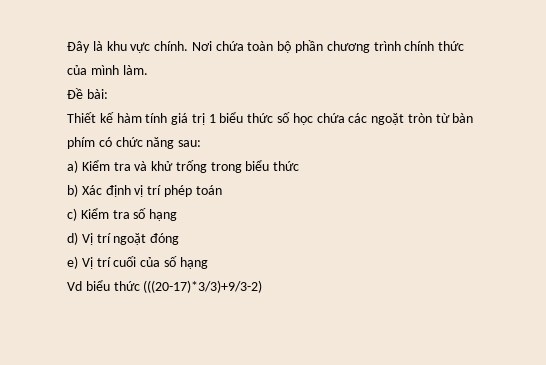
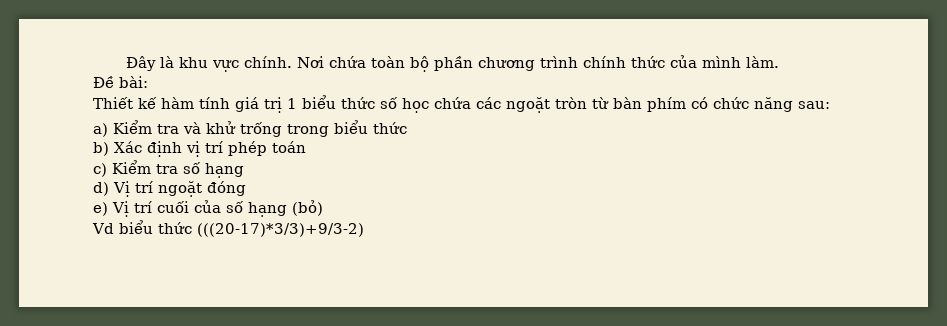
(208, 263) none -> [292,200,323,216] (bỏ)

